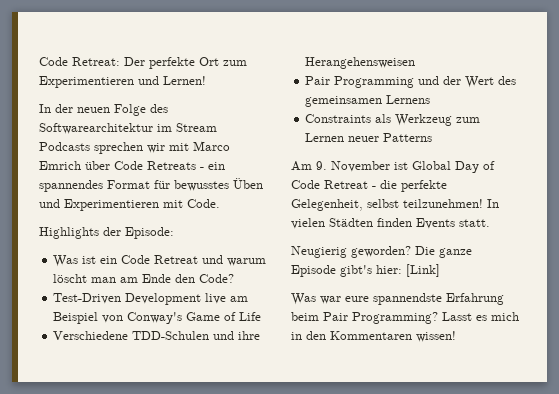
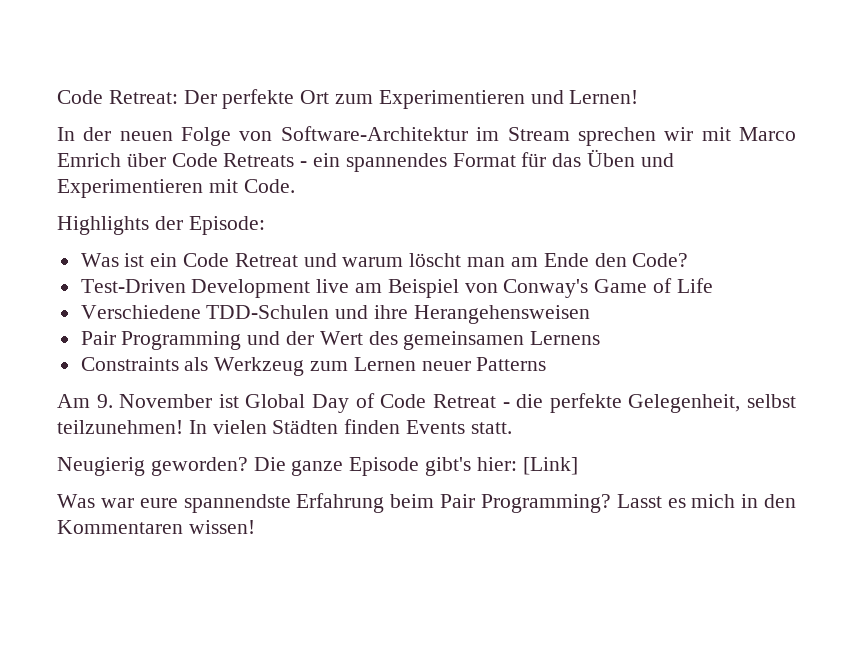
[150,104,168,113] [39,123,153,134] des Softwarearchitektur -> [239,126,468,141] von Software-Architektur
[39,142,90,151] Podcasts -> (570, 134) none
[174,180,229,191] bewusstes -> [552,153,582,167] das

